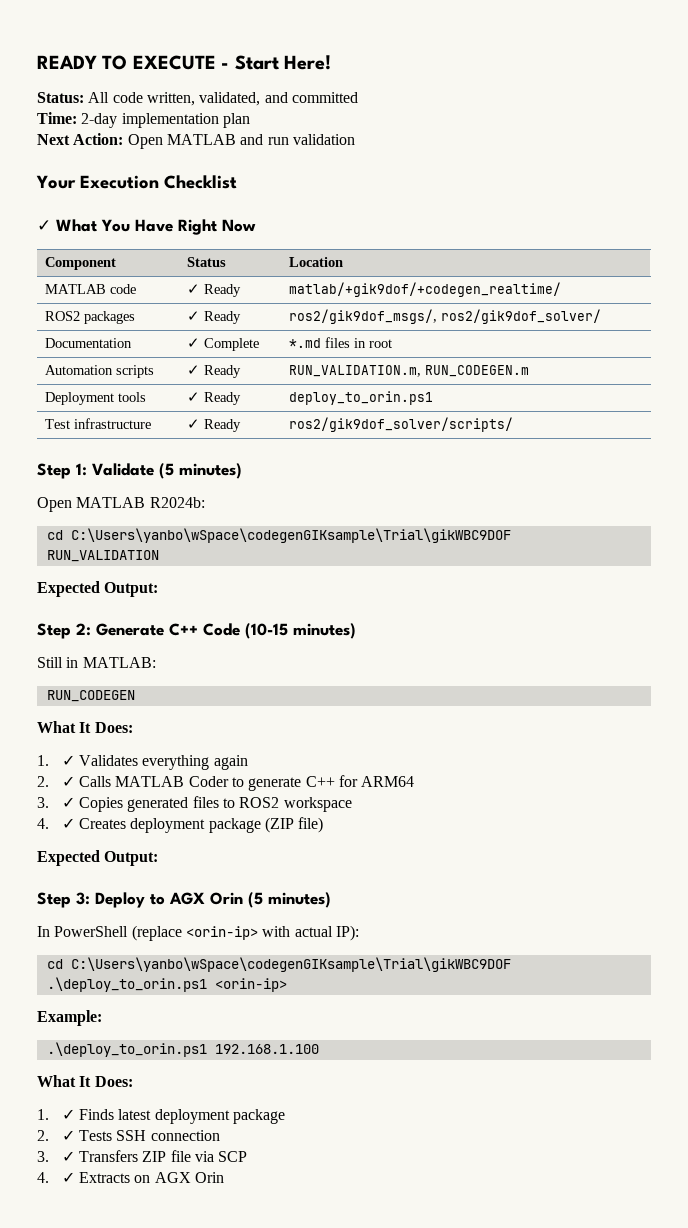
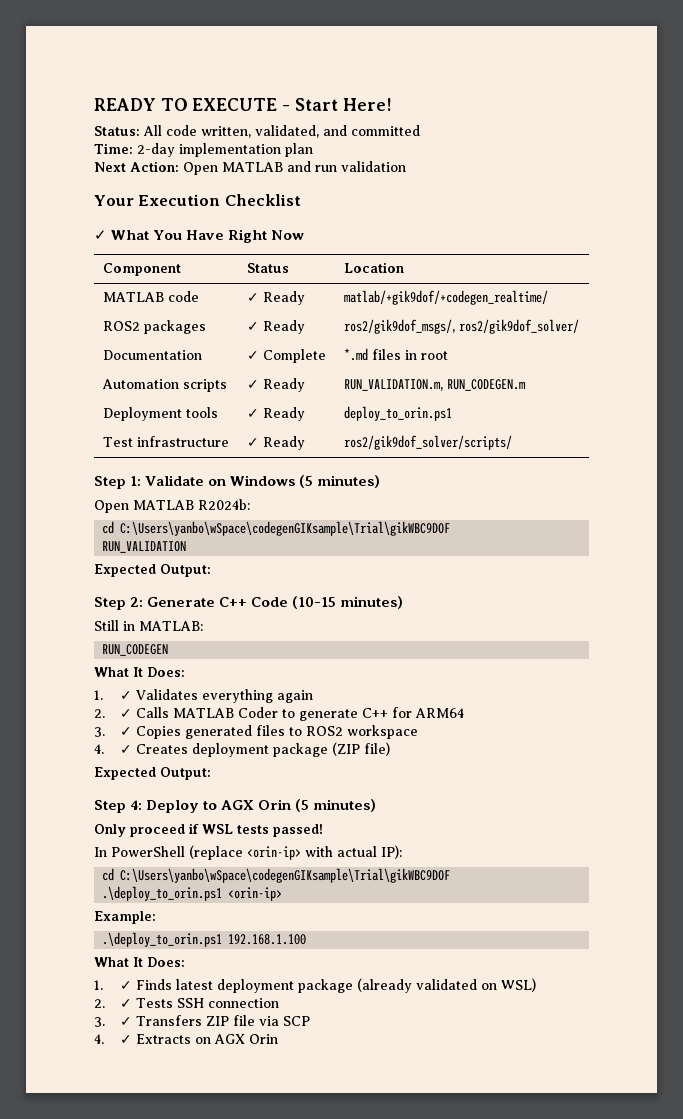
(154, 469) none -> [208,475,296,486] on Windows
[76,892,90,905] 3: -> [130,800,143,810] 4:
(331, 900) none -> [94,823,323,837] // Only proceed if WSL tests passed!
(286, 1116) none -> [357,978,537,993] (already validated on WSL)

